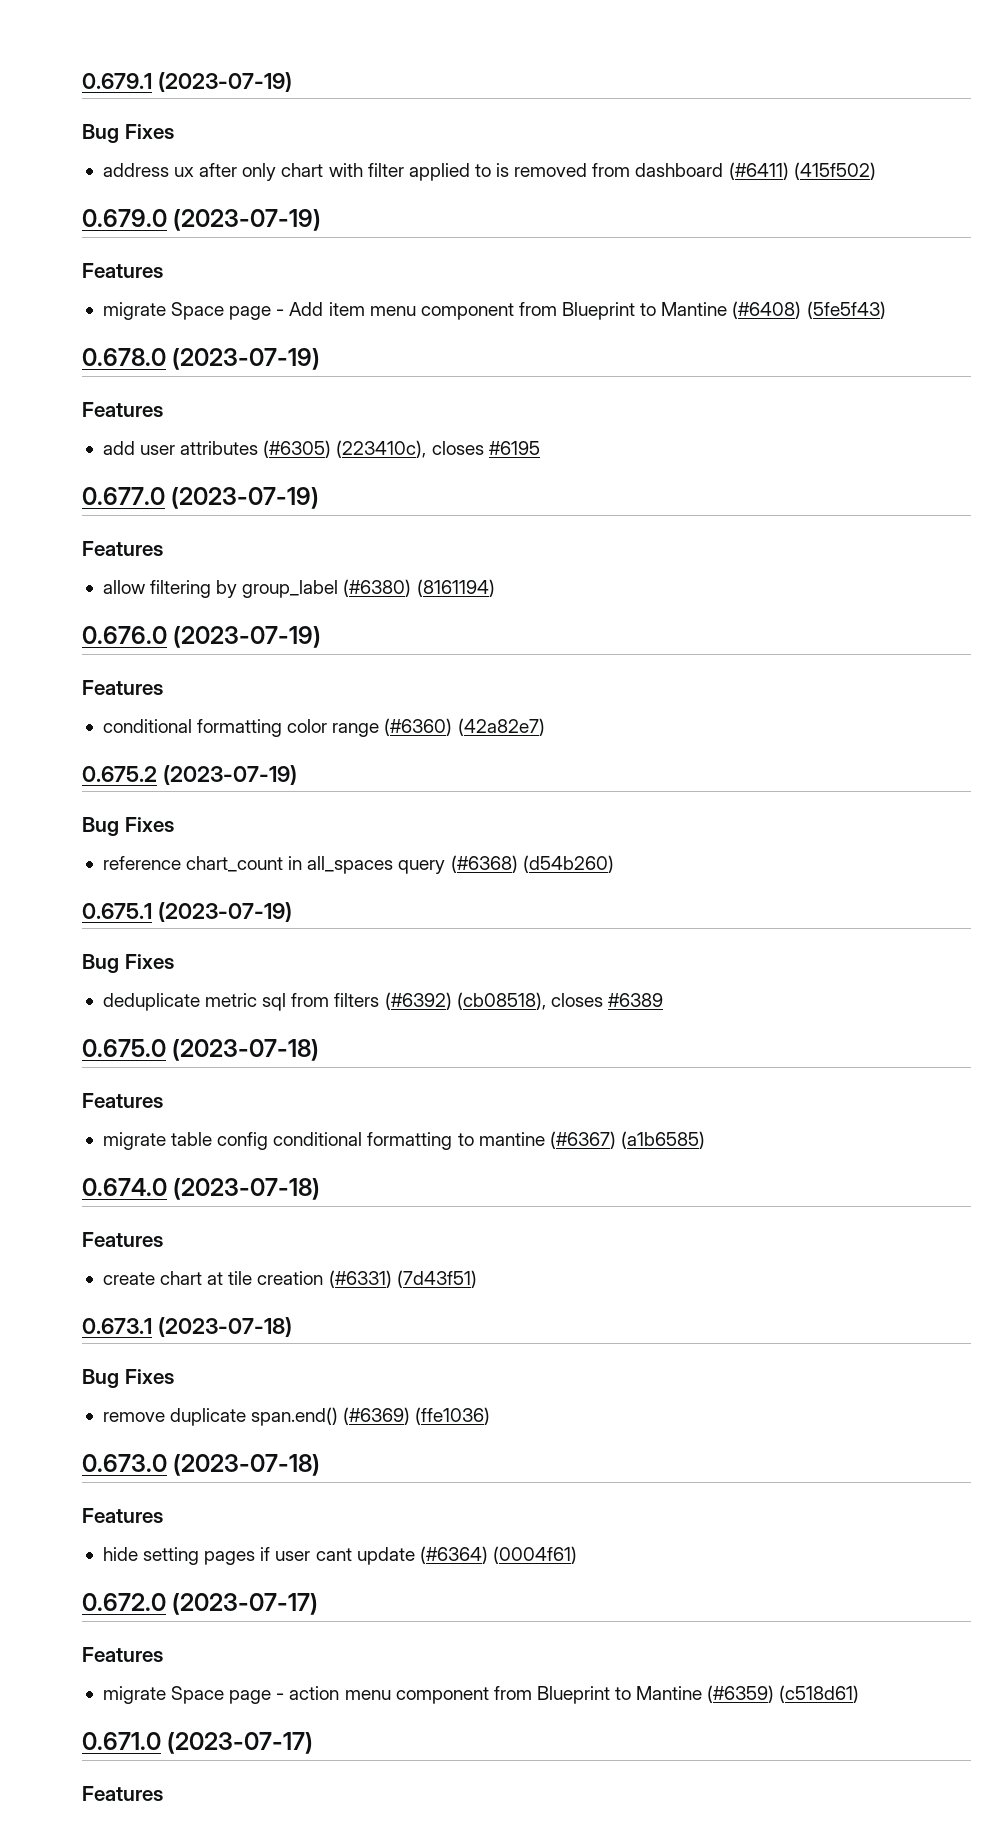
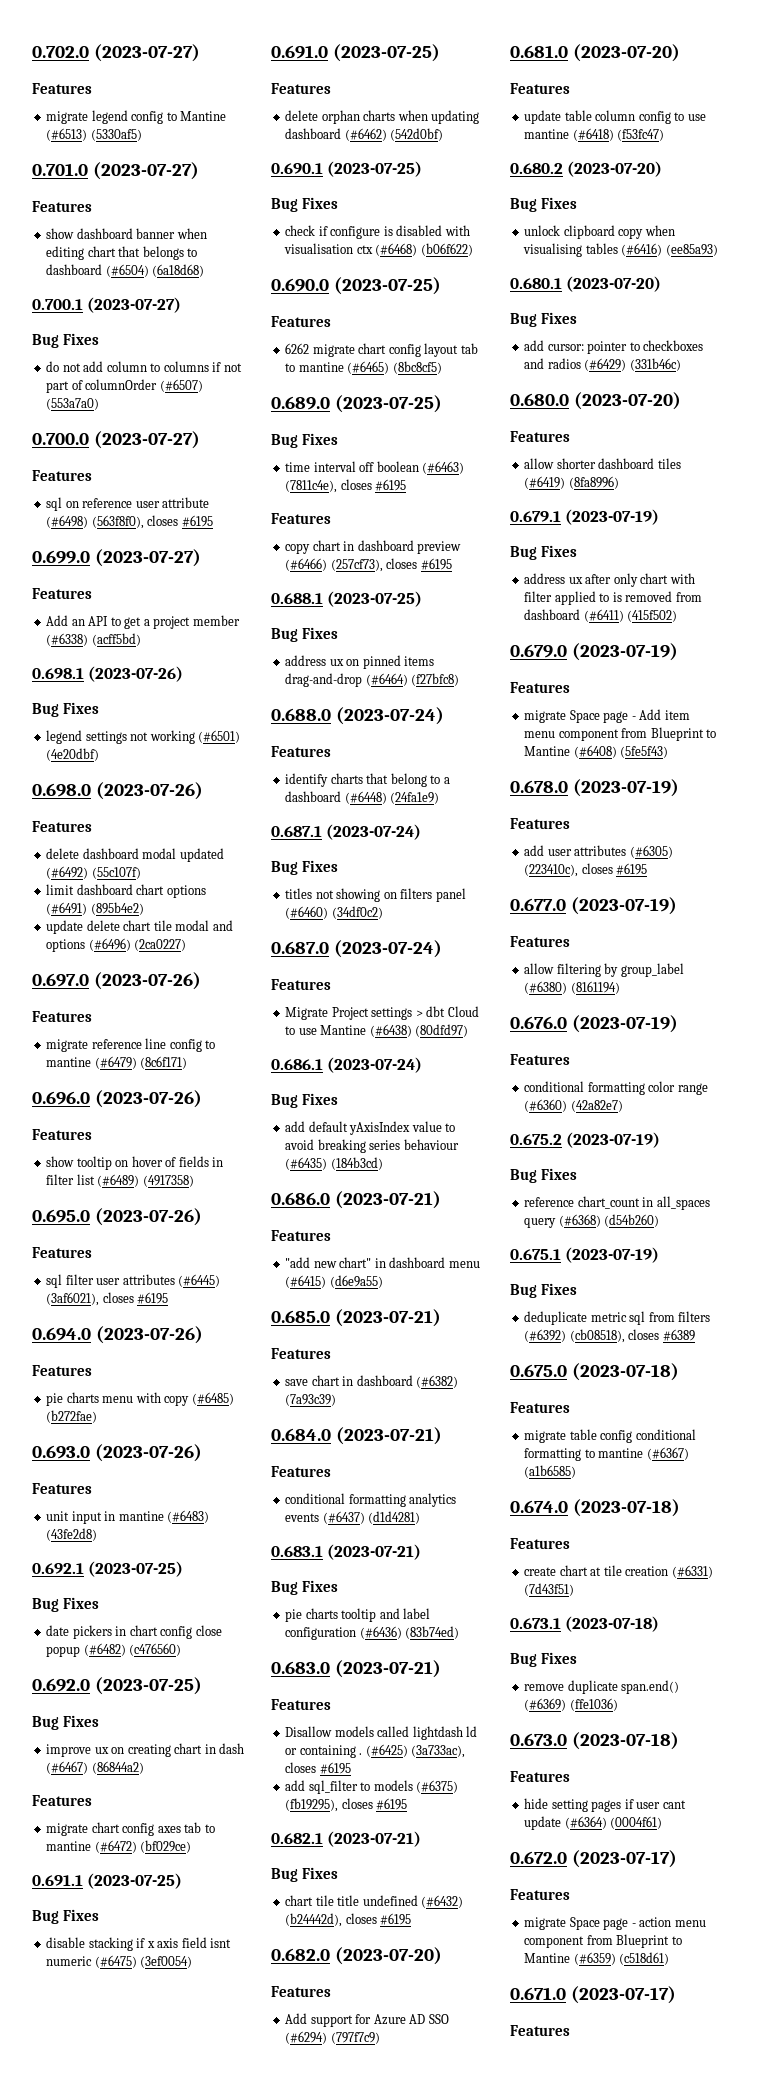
(82, 81) none -> [32,44,200,62] [32,83,92,94] [46,110,227,124] [46,128,142,141] [32,162,199,180] [32,201,92,212] [46,228,207,239] [46,246,198,260] [46,264,205,277] [32,297,182,313] [32,333,99,348] [46,361,242,372] [46,379,203,393] [46,398,100,410] [32,431,200,449] [32,470,92,481] [46,497,210,511] [46,515,213,529] [32,549,201,567] [32,588,92,599] [46,615,240,629] [46,633,141,646] [32,666,184,682] [32,702,99,717] [46,730,241,744] [46,748,100,761] [32,782,203,800] [32,821,92,832] [46,848,224,862] [46,866,141,879] [46,884,206,898] [46,902,144,915] [46,920,233,934] [46,938,187,952] [32,972,201,990] [32,1011,92,1022] [46,1038,216,1052] [46,1056,188,1069] [32,1090,202,1108] [32,1129,92,1140] [46,1156,224,1170] [46,1174,194,1187] [32,1208,202,1226] [32,1247,92,1258] [46,1274,221,1288] [46,1292,169,1306] [32,1326,203,1344] [32,1365,92,1376] [46,1392,234,1406] [46,1410,98,1423] [32,1444,202,1462] [32,1483,92,1494] [46,1510,210,1524] [46,1528,98,1541] [32,1561,184,1577] [32,1597,99,1612] [46,1625,222,1639] [46,1643,182,1657] [32,1677,202,1695] [32,1715,99,1730] [46,1743,245,1757] [46,1761,144,1774] [32,1795,92,1806] [46,1822,215,1836] [46,1840,192,1853] [32,1873,183,1889] [32,1909,99,1924] [46,1937,232,1951] [46,1955,193,1968] [271,44,440,62] [271,83,331,94] [285,110,480,124] [285,128,444,141] [271,161,423,177] [271,197,338,212] [285,225,470,239] [284,243,473,256] [271,277,441,295] [271,316,331,327] [285,343,478,357] [285,361,442,374] [271,395,442,413] [271,433,338,448] [285,461,465,474] [285,479,407,493] [271,513,331,524] [285,540,462,554] [285,558,452,572] [271,591,423,607] [271,627,338,642] [285,655,435,669] [285,673,460,687] [271,707,444,725] [271,746,331,757] [285,773,450,787] [285,791,440,804] [271,824,422,840] [271,860,338,875] [285,888,466,902] [285,906,383,919] [271,940,442,958] [271,979,331,990] [285,1006,479,1020] [285,1024,469,1037] [271,1057,423,1073] [271,1093,338,1108] [285,1121,456,1135] [285,1139,459,1153] [285,1157,383,1170] [271,1191,441,1209] [271,1230,331,1241] [285,1257,480,1268] [285,1275,383,1288] [271,1309,441,1327] [271,1348,331,1359] [285,1375,459,1388] [285,1394,337,1406] [271,1427,442,1445] [271,1466,331,1477] [285,1493,457,1507] [285,1511,421,1524] [271,1544,422,1560] [271,1580,338,1595] [285,1608,431,1622] [285,1626,460,1640] [271,1660,441,1678] [271,1699,331,1710] [285,1726,478,1740] [285,1744,466,1758] [285,1762,351,1774] [285,1780,459,1794] [285,1798,408,1812] [271,1831,422,1847] [271,1867,338,1882] [285,1895,464,1908] [285,1913,412,1927] [271,1947,442,1965] [271,1986,331,1997] [285,2013,449,2027] [285,2031,380,2044] [510,44,680,62] [510,83,570,94] [524,110,706,124] [524,128,665,141] [510,161,663,177] [510,197,577,212] [524,225,675,239] [523,243,718,257] [510,276,662,292] [510,312,577,327] [524,340,704,354] [524,358,681,371] [510,392,681,410] [510,431,570,442] [524,458,681,469] [524,476,619,489] 0.702.0 (2023-07-27) // Features // migrate legend config to Mantine (#6513) (5330af5) // 0.701.0 (2023-07-27) // Features // show dashboard banner when editing chart that belongs to dashboard (#6504) (6a18d68) // 0.700.1 (2023-07-27) // Bug Fixes // do not add column to columns if not part of columnOrder (#6507) (553a7a0) // 0.700.0 (2023-07-27) // Features // sql on reference user attribute (#6498) (563f8f0), closes #6195 // 0.699.0 (2023-07-27) // Features // Add an API to get a project member (#6338) (acff5bd) // 0.698.1 (2023-07-26) // Bug Fixes // legend settings not working (#6501) (4e20dbf) // 0.698.0 (2023-07-26) // Features // delete dashboard modal updated (#6492) (55c107f) // limit dashboard chart options (#6491) (895b4e2) // update delete chart tile modal and options (#6496) (2ca0227) // 0.697.0 (2023-07-26) // Features // migrate reference line config to mantine (#6479) (8c6f171) // 0.696.0 (2023-07-26) // Features // show tooltip on hover of fields in filter list (#6489) (4917358) // 0.695.0 (2023-07-26) // Features // sql filter user attributes (#6445) (3af6021), closes #6195 // 0.694.0 (2023-07-26) // Features // pie charts menu with copy (#6485) (b272fae) // 0.693.0 (2023-07-26) // Features // unit input in mantine (#6483) (43fe2d8) // 0.692.1 (2023-07-25) // Bug Fixes // date pickers in chart config close popup (#6482) (c476560) // 0.692.0 (2023-07-25) // Bug Fixes // improve ux on creating chart in dash (#6467) (86844a2) // Features // migrate chart config axes tab to mantine (#6472) (bf029ce) // 0.691.1 (2023-07-25) // Bug Fixes // disable stacking if x axis field isnt numeric (#6475) (3ef0054) // 0.691.0 (2023-07-25) // Features // delete orphan charts when updating dashboard (#6462) (542d0bf) // 0.690.1 (2023-07-25) // Bug Fixes // check if configure is disabled with visualisation ctx (#6468) (b06f622) // 0.690.0 (2023-07-25) // Features // 6262 migrate chart config layout tab to mantine (#6465) (8bc8cf5) // 0.689.0 (2023-07-25) // Bug Fixes // time interval off boolean (#6463) (7811c4e), closes #6195 // Features // copy chart in dashboard preview (#6466) (257cf73), closes #6195 // 0.688.1 (2023-07-25) // Bug Fixes // address ux on pinned items drag-and-drop (#6464) (f27bfc8) // 0.688.0 (2023-07-24) // Features // identify charts that belong to a dashboard (#6448) (24fa1e9) // 0.687.1 (2023-07-24) // Bug Fixes // titles not showing on filters panel (#6460) (34df0c2) // 0.687.0 (2023-07-24) // Features // Migrate Project settings > dbt Cloud to use Mantine (#6438) (80dfd97) // 0.686.1 (2023-07-24) // Bug Fixes // add default yAxisIndex value to avoid breaking series behaviour (#6435) (184b3cd) // 0.686.0 (2023-07-21) // Features // "add new chart" in dashboard menu (#6415) (d6e9a55) // 0.685.0 (2023-07-21) // Features // save chart in dashboard (#6382) (7a93c39) // 0.684.0 (2023-07-21) // Features // conditional formatting analytics events (#6437) (d1d4281) // 0.683.1 (2023-07-21) // Bug Fixes // pie charts tooltip and label configuration (#6436) (83b74ed) // 0.683.0 (2023-07-21) // Features // Disallow models called lightdash ld or containing . (#6425) (3a733ac), closes #6195 // add sql_filter to models (#6375) (fb19295), closes #6195 // 0.682.1 (2023-07-21) // Bug Fixes // chart tile title undefined (#6432) (b24442d), closes #6195 // 0.682.0 (2023-07-20) // Features // Add support for Azure AD SSO (#6294) (797f7c9) // 0.681.0 (2023-07-20) // Features // update table column config to use mantine (#6418) (f53fc47) // 0.680.2 (2023-07-20) // Bug Fixes // unlock clipboard copy when visualising tables (#6416) (ee85a93) // 0.680.1 (2023-07-20) // Bug Fixes // add cursor: pointer to checkboxes and radios (#6429) (331b46c) // 0.680.0 (2023-07-20) // Features // allow shorter dashboard tiles (#6419) (8fa8996) //

